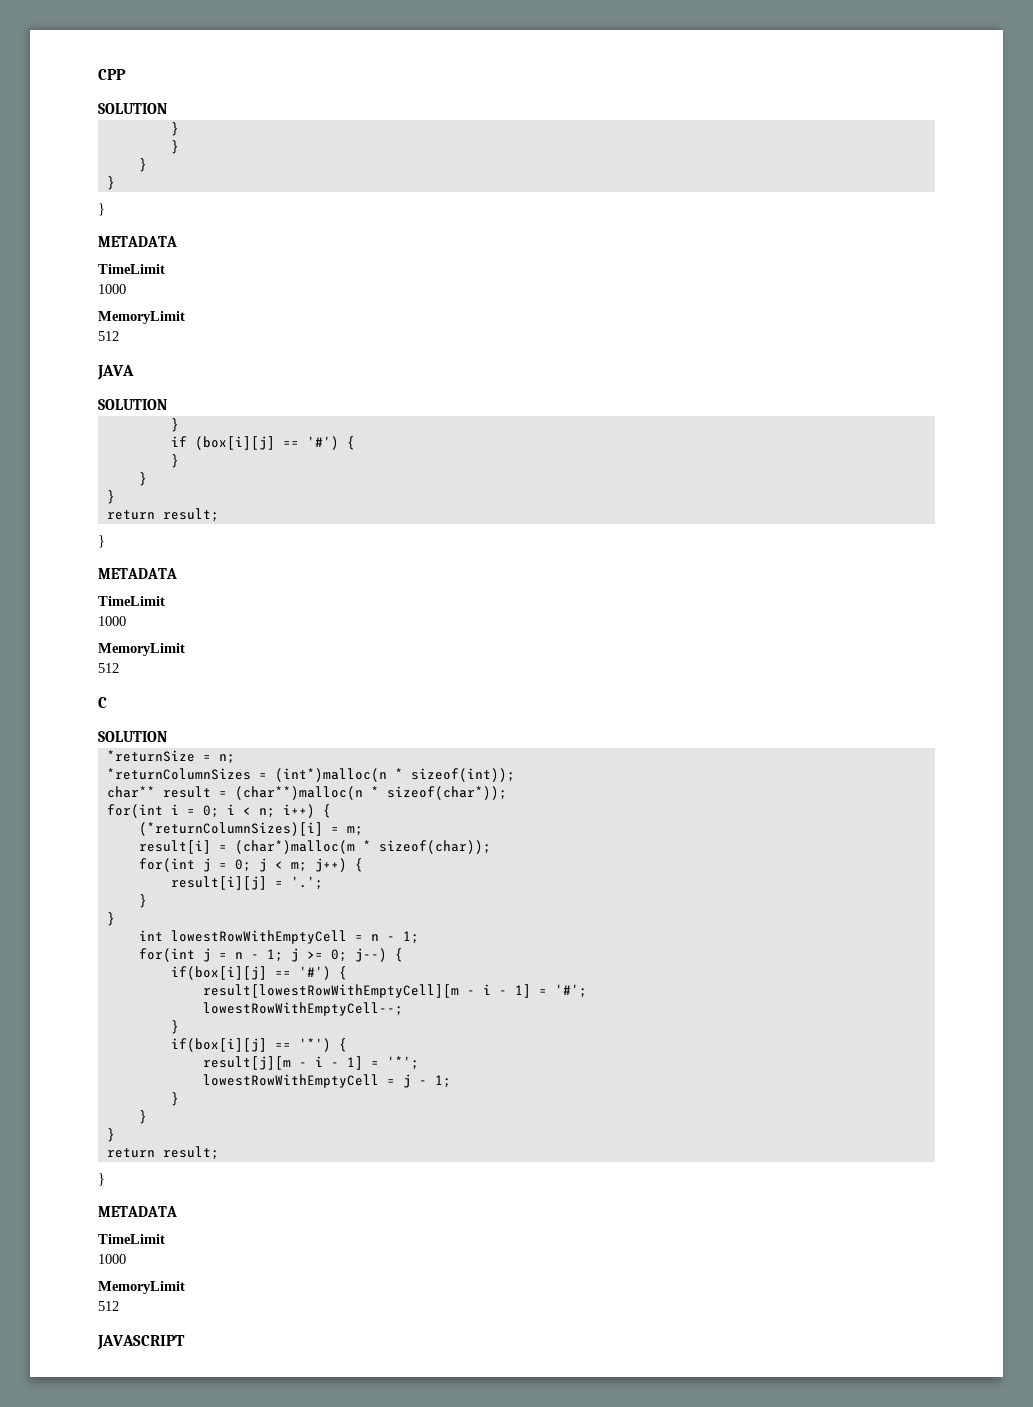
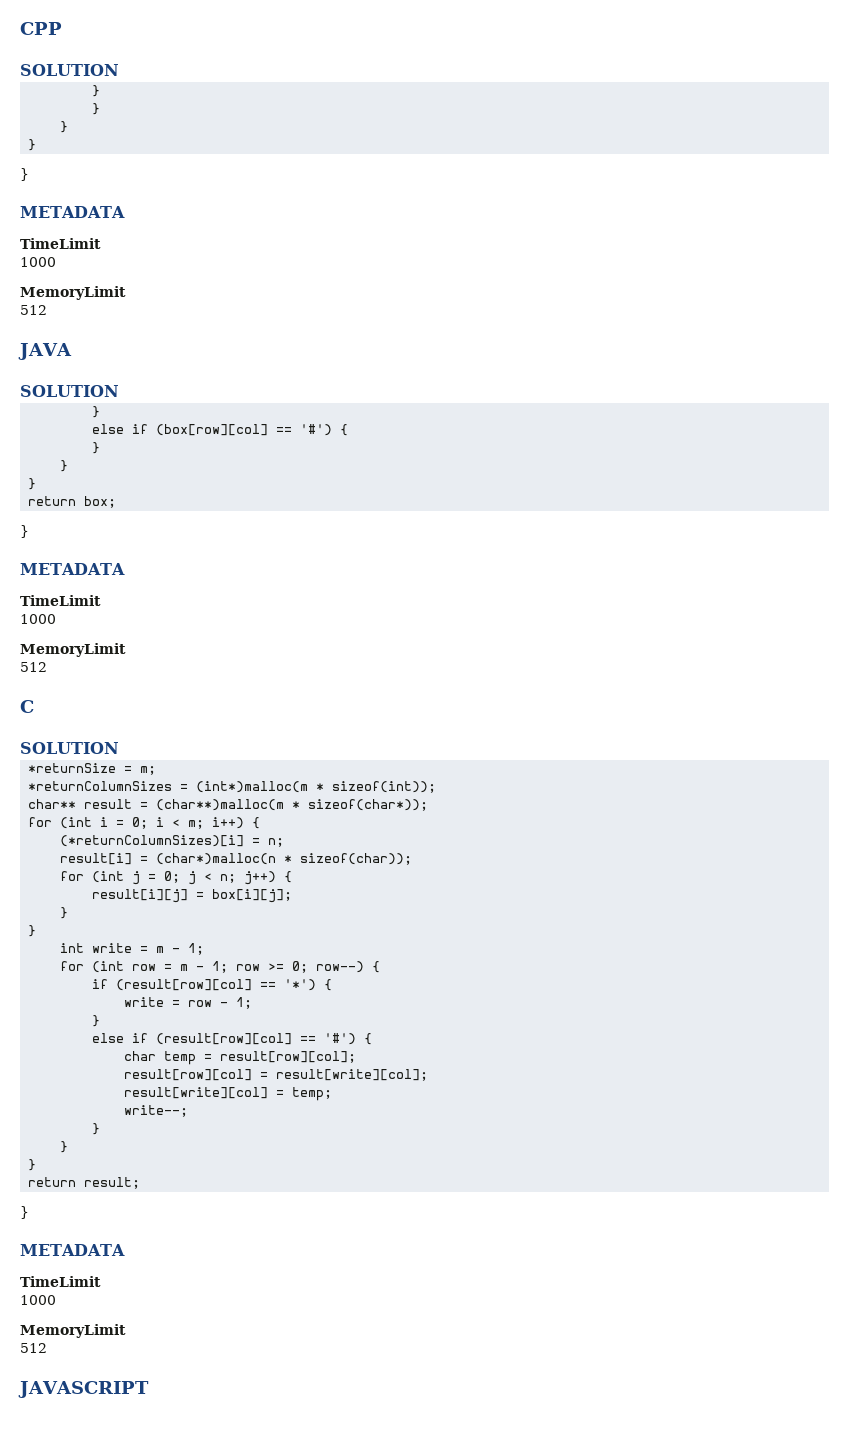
[170,436,275,450] if (box[i][j] -> [92,424,269,436] else if (box[row][col]
[162,508,219,522] result; -> [84,496,117,508] box;
[218,754,235,764] n; -> [140,766,157,775] m;
[274,768,387,782] (int*)malloc(n -> [196,781,309,793] (int*)malloc(m
[234,786,363,800] (char**)malloc(n -> [156,799,285,811] (char**)malloc(m
[106,804,163,818] for(int -> [28,817,93,829] for (int
[258,808,275,818] n; -> [188,820,205,829] m;
[346,826,363,836] m; -> [268,838,285,847] n;
[234,840,355,854] (char*)malloc(m -> [156,853,277,865] (char*)malloc(n
[138,858,195,872] for(int -> [60,871,125,883] for (int
[290,862,307,872] m; -> [220,874,237,883] n;
[290,876,323,890] '.'; -> [212,889,293,903] box[i][j];
[170,930,419,944] [138,948,299,962] lowestRowWithEmptyCell = n - 1; // for(int j = n - 1; j -> [92,943,205,955] [60,961,261,973] write = m - 1; // for (int row = m - 1; row
[354,948,403,962] [170,966,347,980] [202,984,587,998] [202,1002,403,1016] [170,1020,179,1034] [170,1038,347,1052] [202,1056,419,1070] [202,1074,451,1088] j--) { // if(box[i][j] == '#') { // result[lowestRowWithEmptyCell][m - i - 1] = '#'; // lowestRowWithEmptyCell--; // } // if(box[i][j] == '*') { // result[j][m - i - 1] = '*'; // lowestRowWithEmptyCell = j - 1; -> [316,961,381,973] [92,979,333,991] [124,997,253,1009] [92,1015,101,1027] [92,1033,373,1045] [124,1051,357,1065] [124,1069,429,1081] [124,1087,333,1101] [124,1105,189,1117] row--) { // if (result[row][col] == '*') { // write = row - 1; // } // else if (result[row][col] == '#') { // char temp = result[row][col]; // result[row][col] = result[write][col]; // result[write][col] = temp; // write--;

